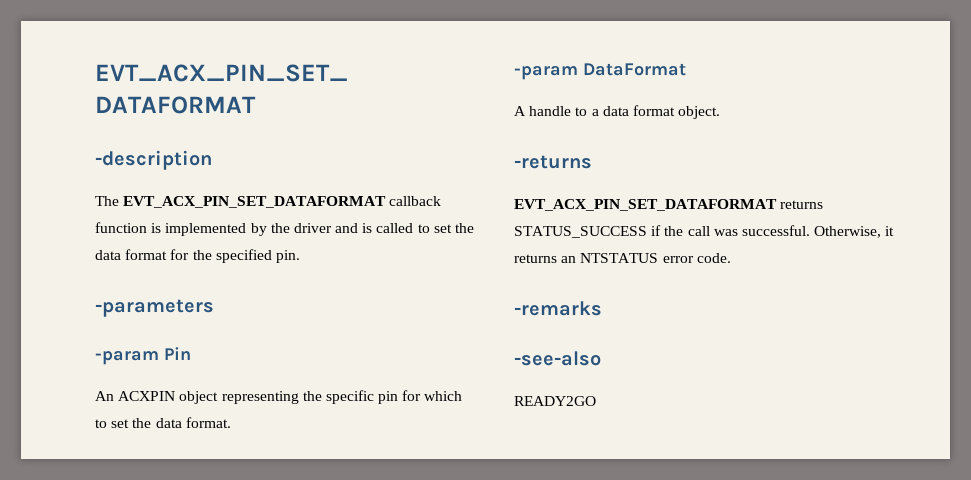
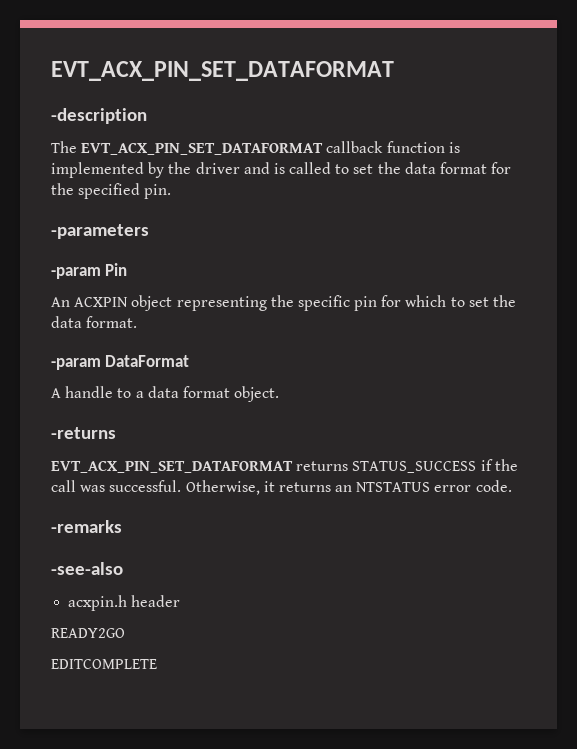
(601, 358) none -> [68,595,181,611] // acxpin.h header
(596, 401) none -> [51,659,157,669] // EDITCOMPLETE

